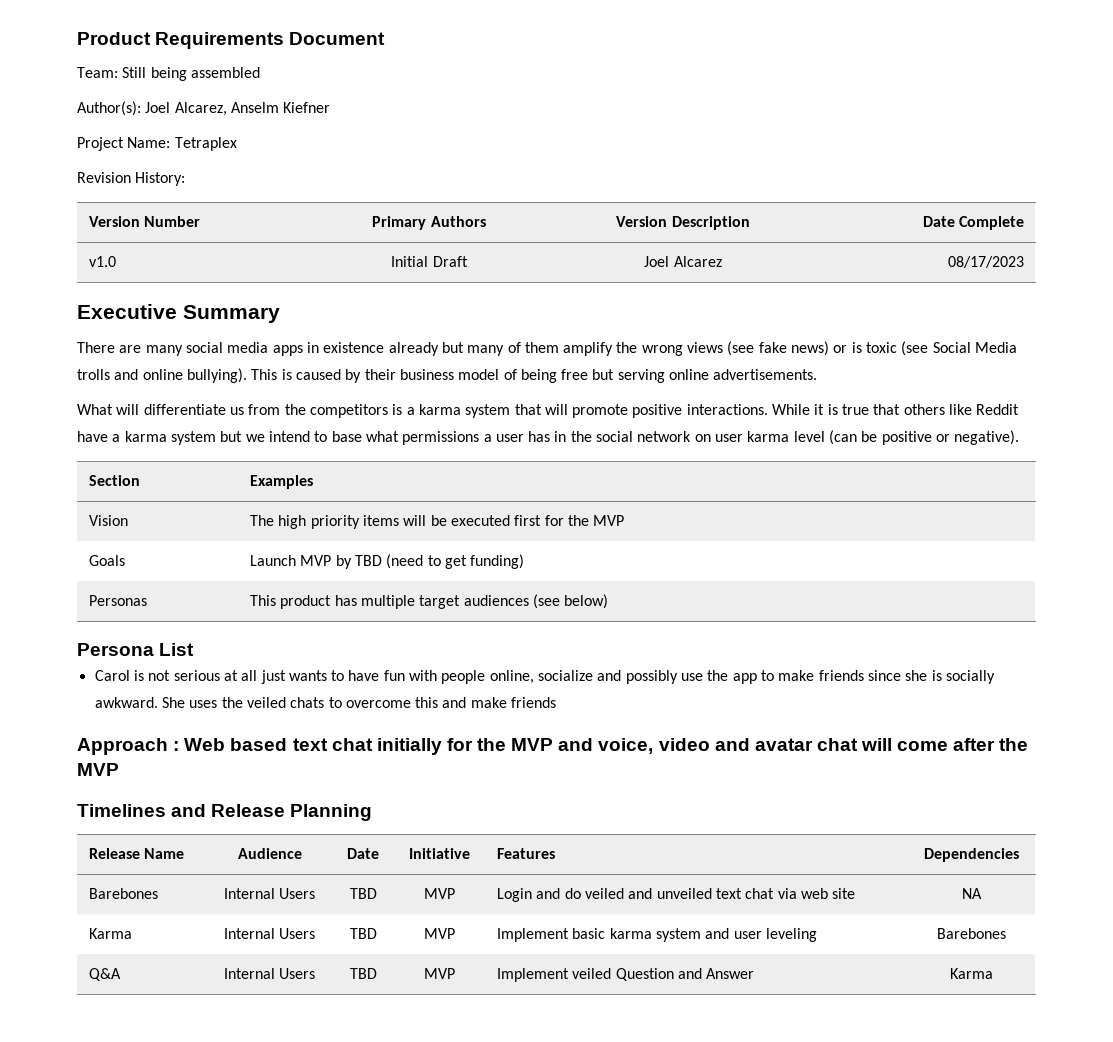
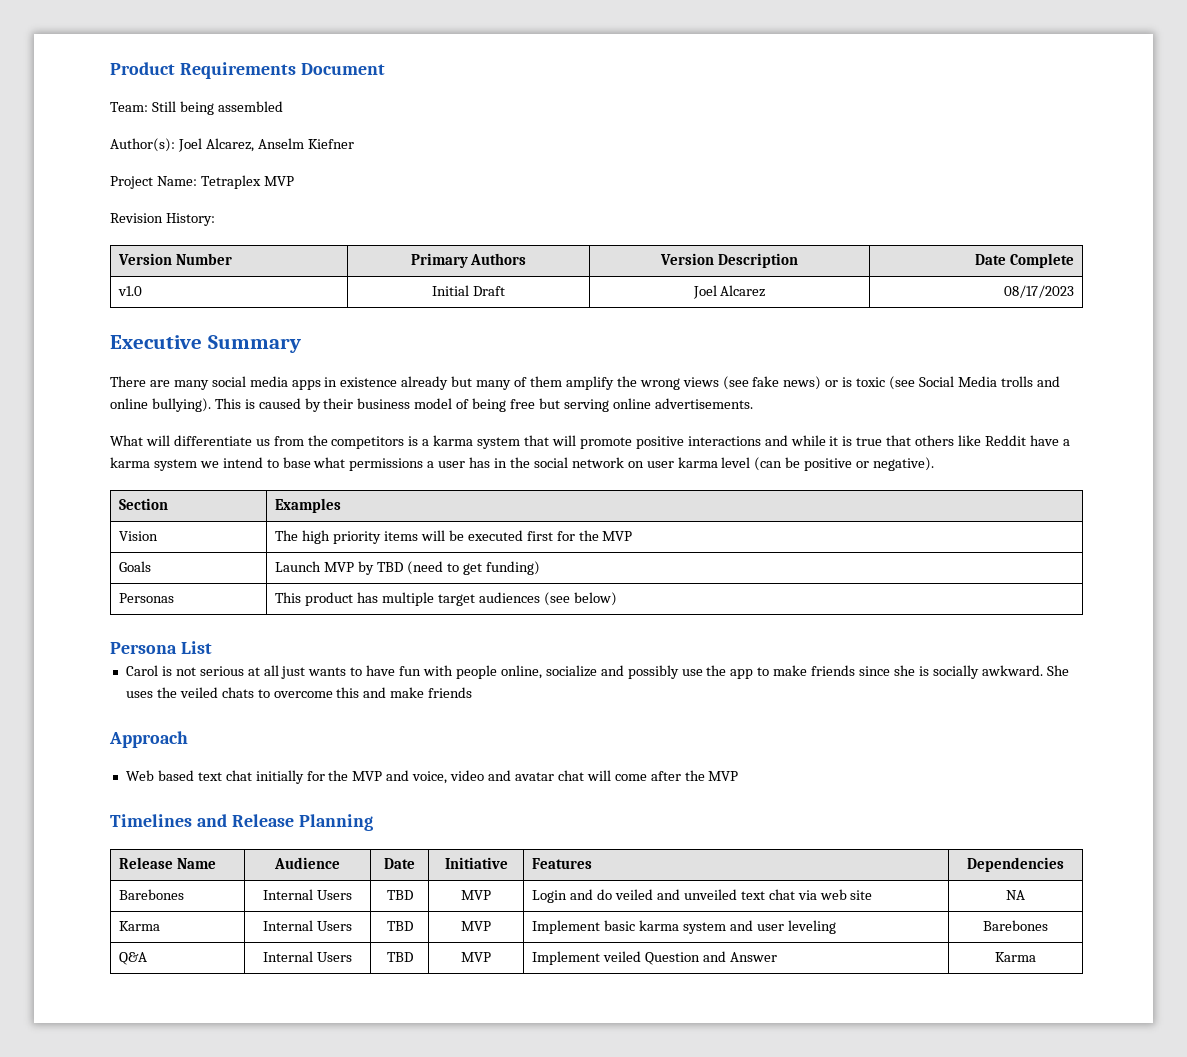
(237, 144) none -> [263,176,294,186] MVP
[686,404,811,415] interactions. While -> [687,435,826,446] interactions and while
[220,431,243,442] but -> (197, 465) none
[173,741,180,751] : -> (188, 739) //

